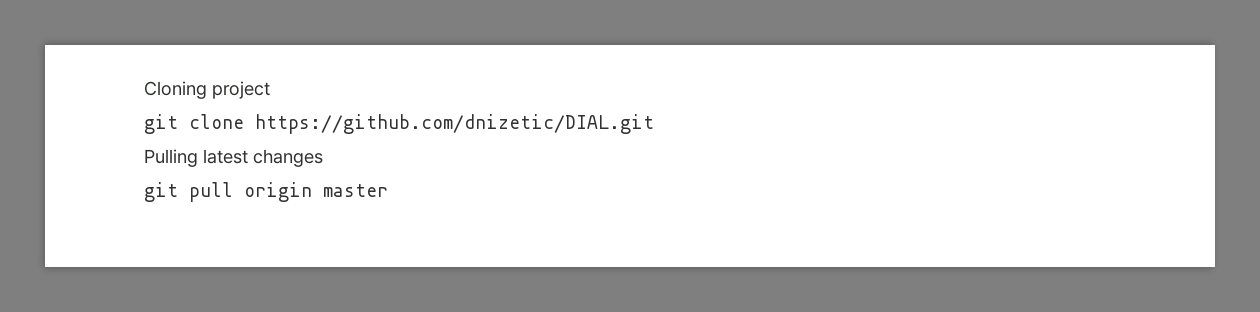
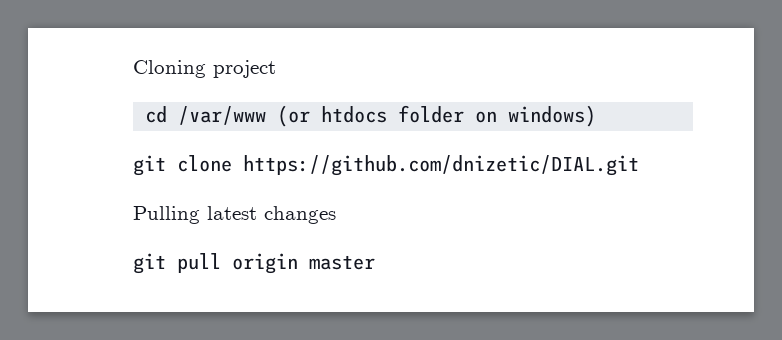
(270, 90) none -> [145,105,597,127] // cd /var/www (or htdocs folder on windows)

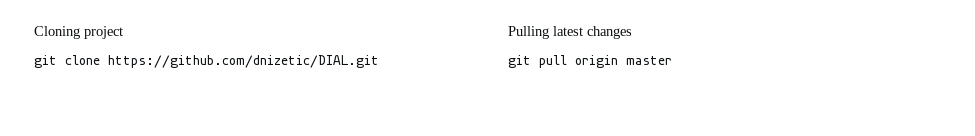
[145,105,597,127] // cd /var/www (or htdocs folder on windows) -> (123, 32) none

